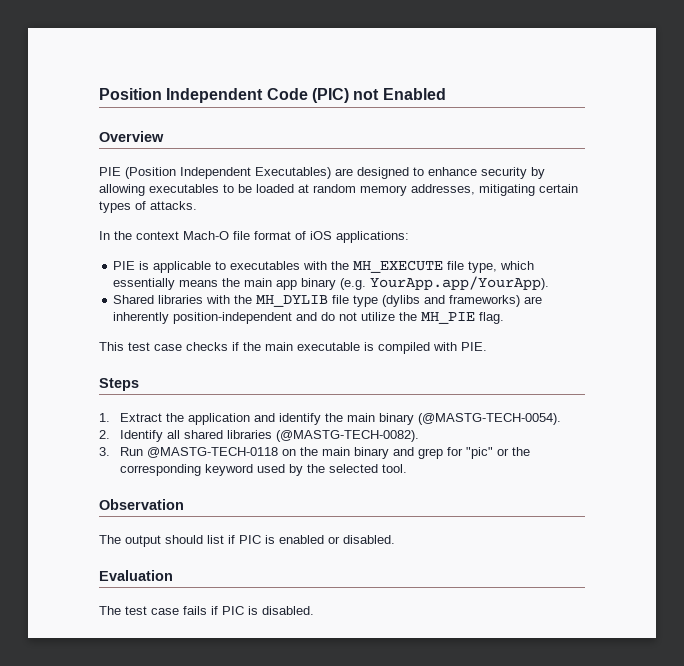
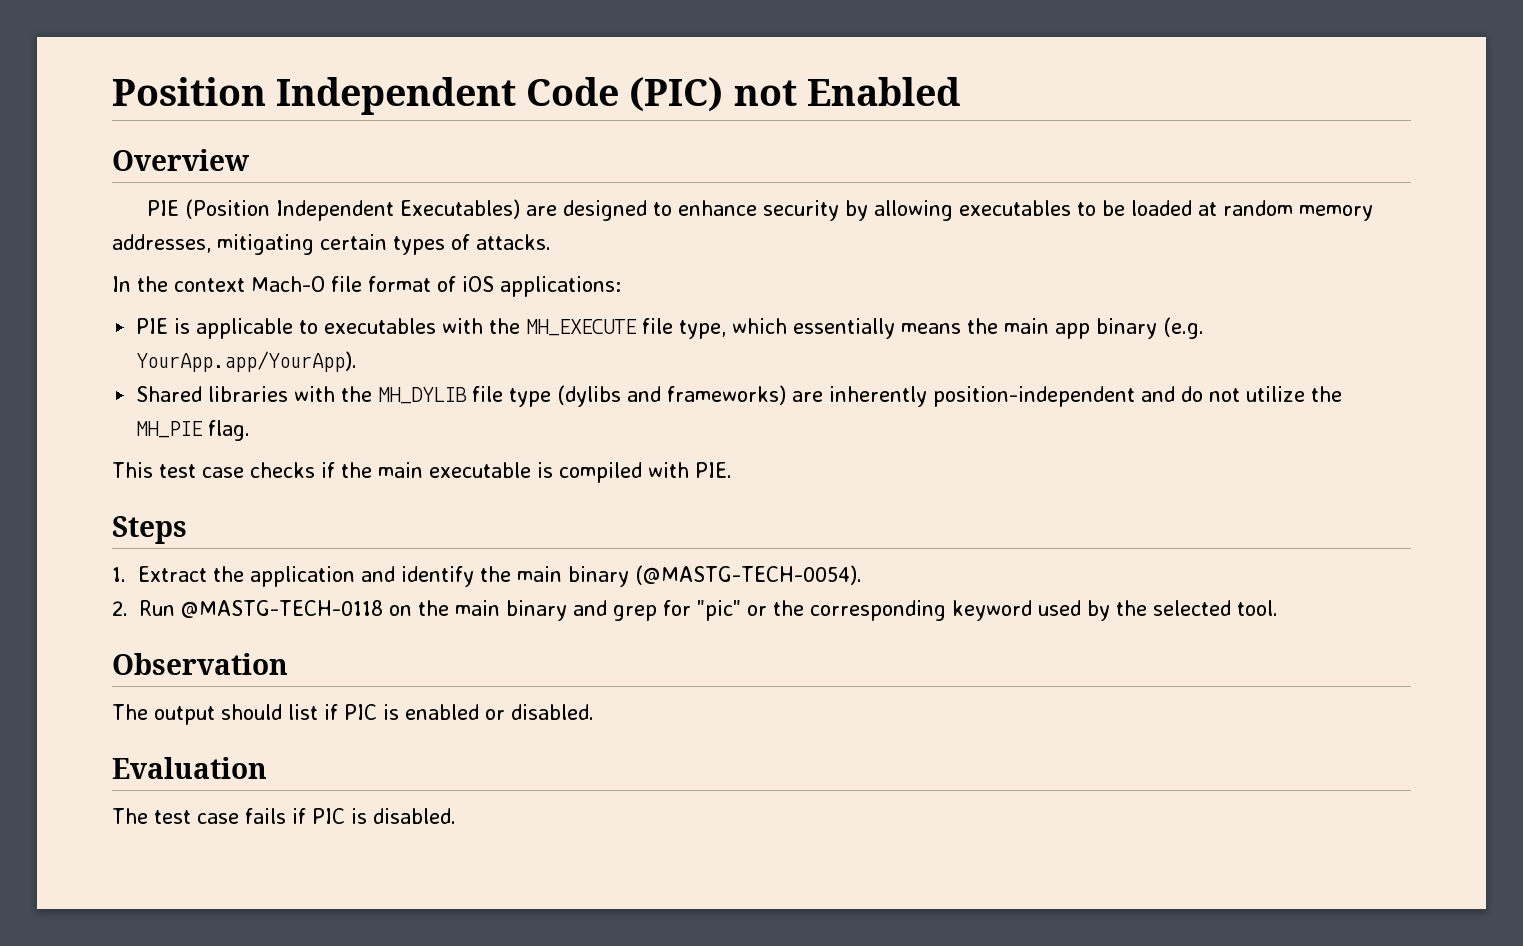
[119,430,419,442] [99,447,110,456] Identify all shared libraries (@MASTG-TECH-0082). // 3. -> (128, 608) none

